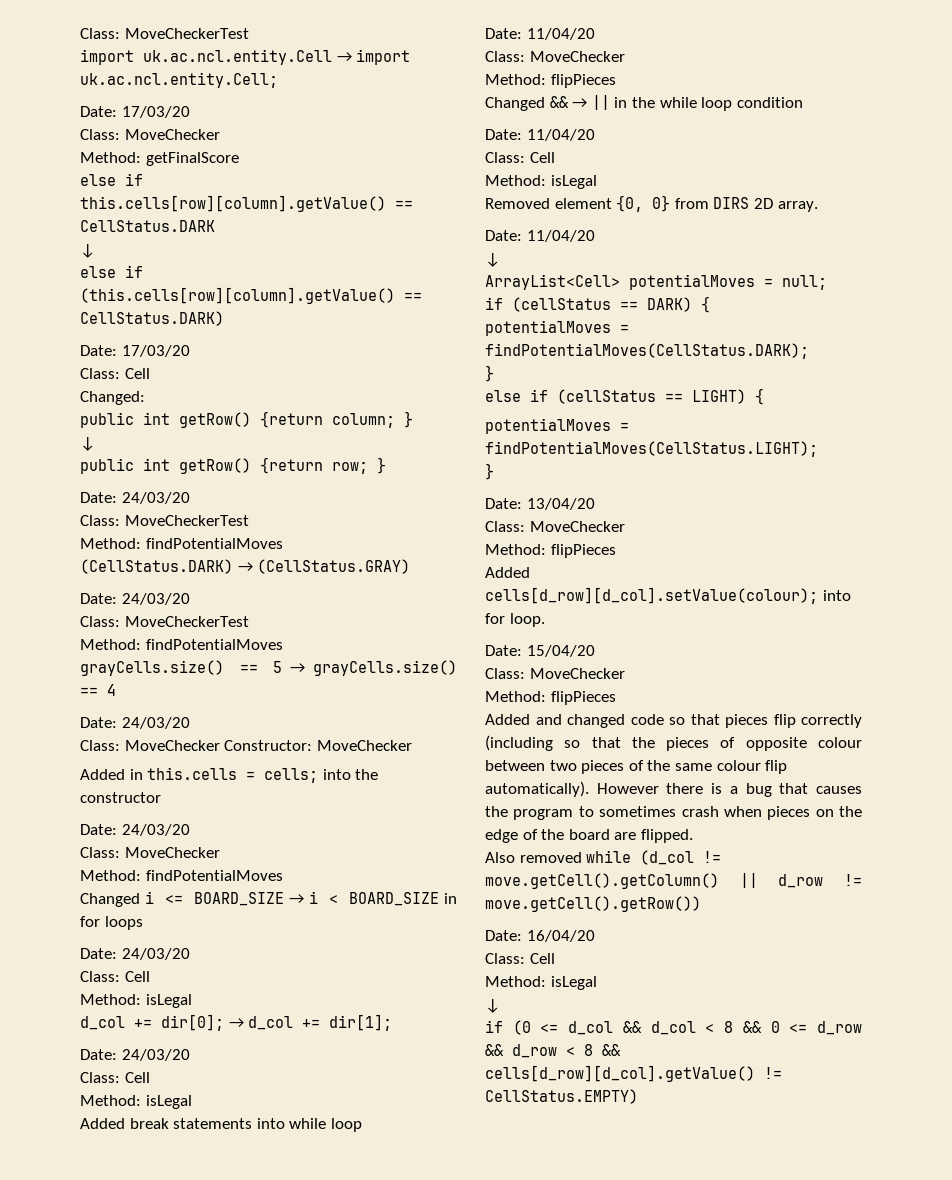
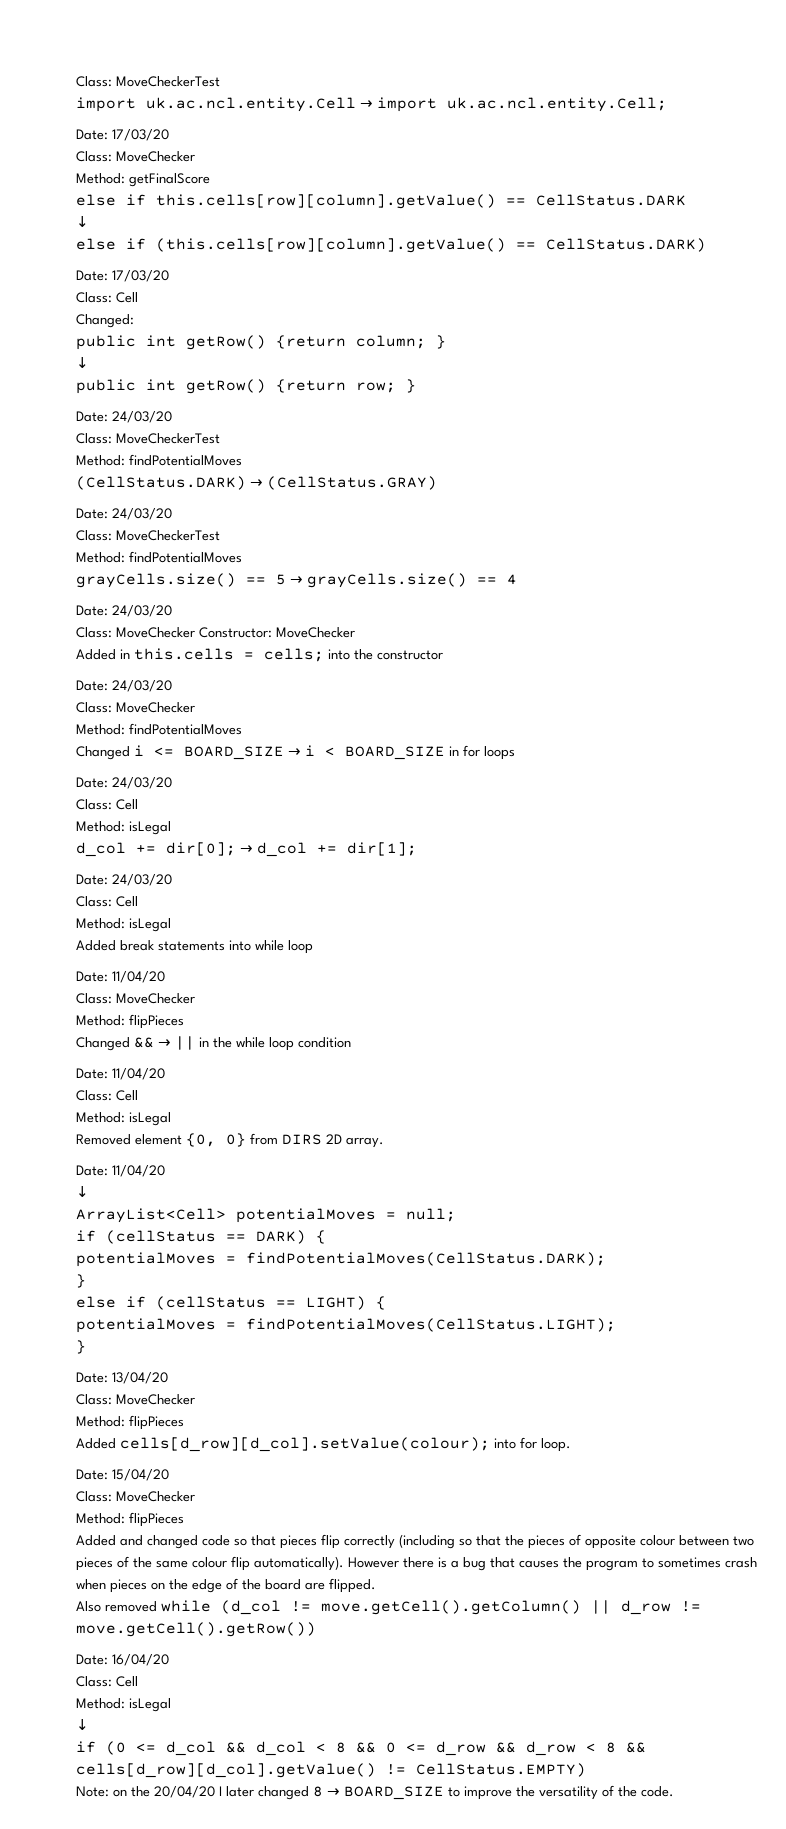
(638, 1096) none -> [76,1785,674,1800] // Note: on the 20/04/20 I later changed 8 → BOARD_SIZE to improve the versatility of the code.

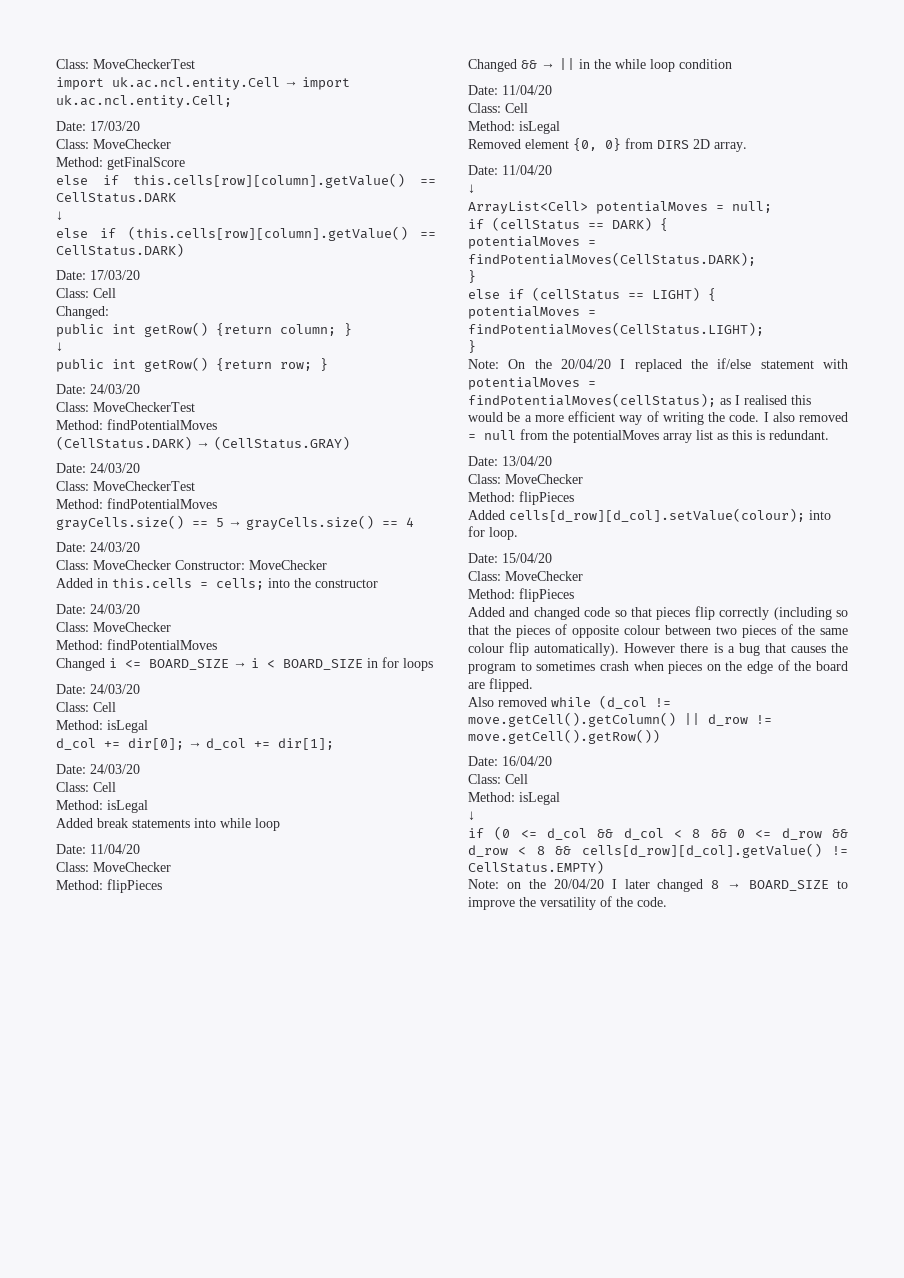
(86, 1347) none -> [468,358,848,372] [468,377,596,390] [468,393,811,407] [468,411,848,425] [468,429,829,443] // Note: On the 20/04/20 I replaced the if/else statement with potentialMoves = findPotentialMoves(cellStatus); as I realised this would be a more efficient way of writing the code. I also removed = null from the potentialMoves array list as this is redundant.

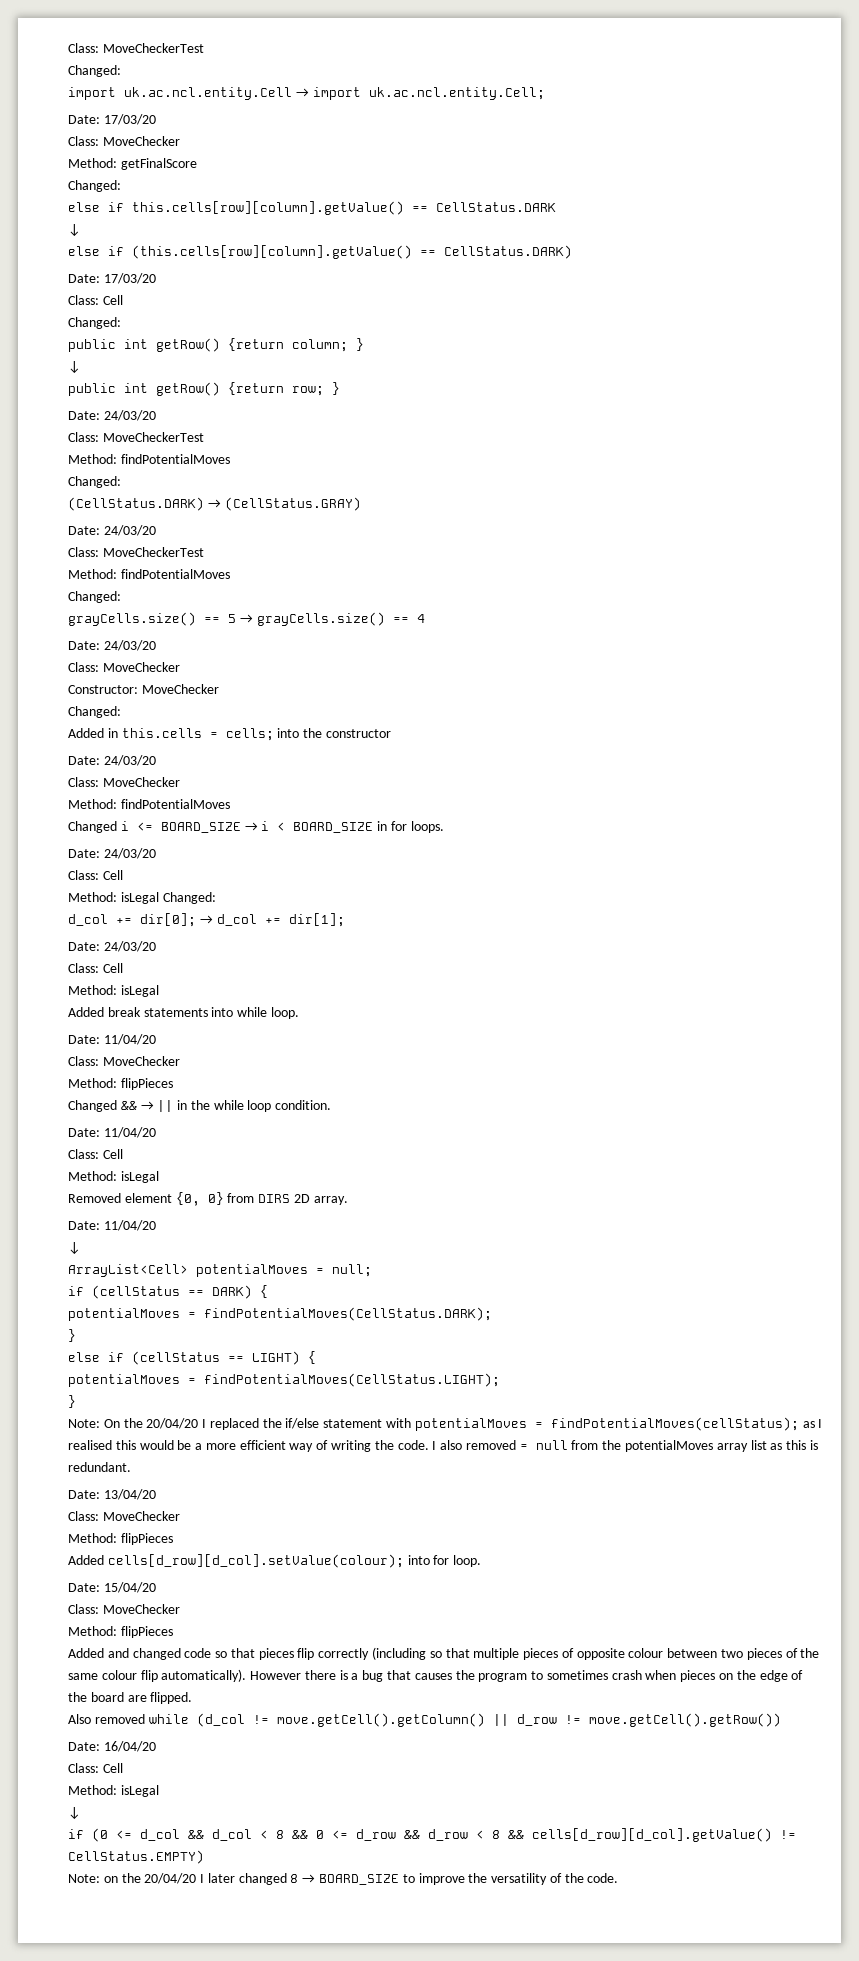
[56,59,195,69] Class: MoveCheckerTest -> [68,43,204,53] [68,65,121,77] Class: MoveCheckerTest // Changed:
(185, 163) none -> [68,180,121,192] // Changed:
(217, 424) none -> [68,476,121,488] // Changed:
(217, 503) none -> [68,591,121,603] // Changed:
(171, 565) none -> (180, 667) //
(327, 565) none -> [68,706,121,718] // Changed:
[403,658,433,671] [56,684,140,694] [56,702,116,712] [56,720,148,733] loops // Date: 24/03/20 // Class: Cell // Method: isLegal -> [410,821,444,833] [68,848,156,859] [68,870,123,880] [68,892,216,904] loops. // Date: 24/03/20 // Class: Cell // Method: isLegal Changed:
[255,818,280,831] loop -> [270,1007,299,1019] loop.
[679,59,732,69] condition -> [275,1100,332,1110] condition.
[494,625,511,635] the -> [473,1648,520,1660] multiple

